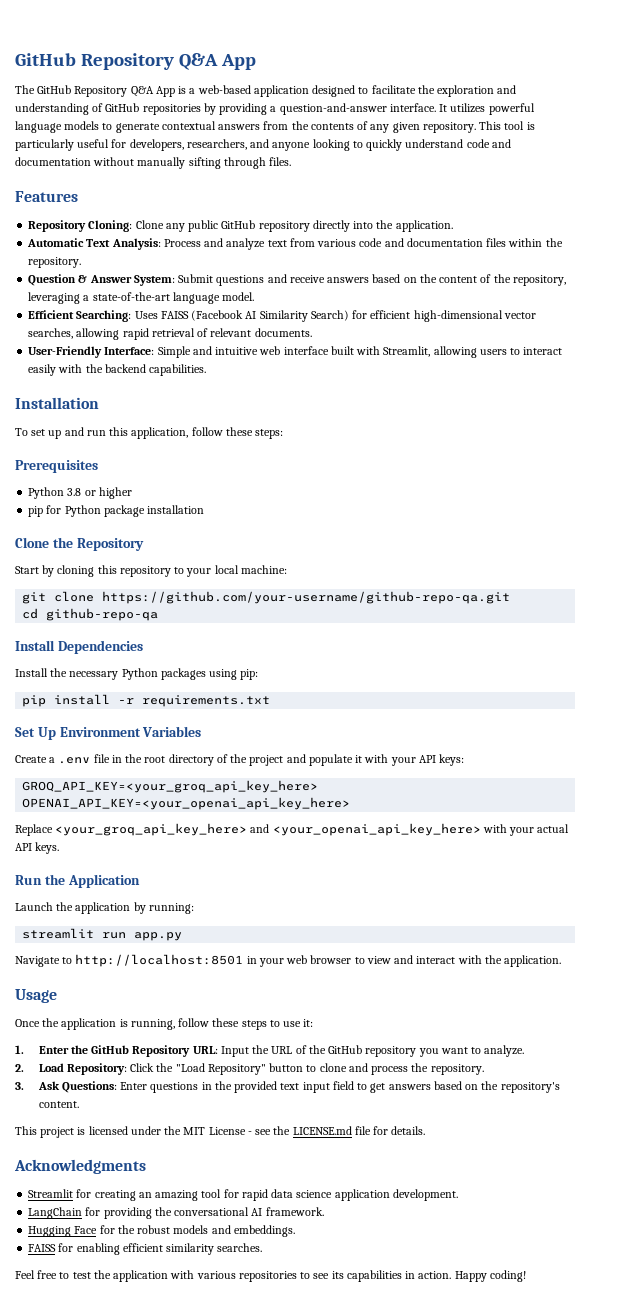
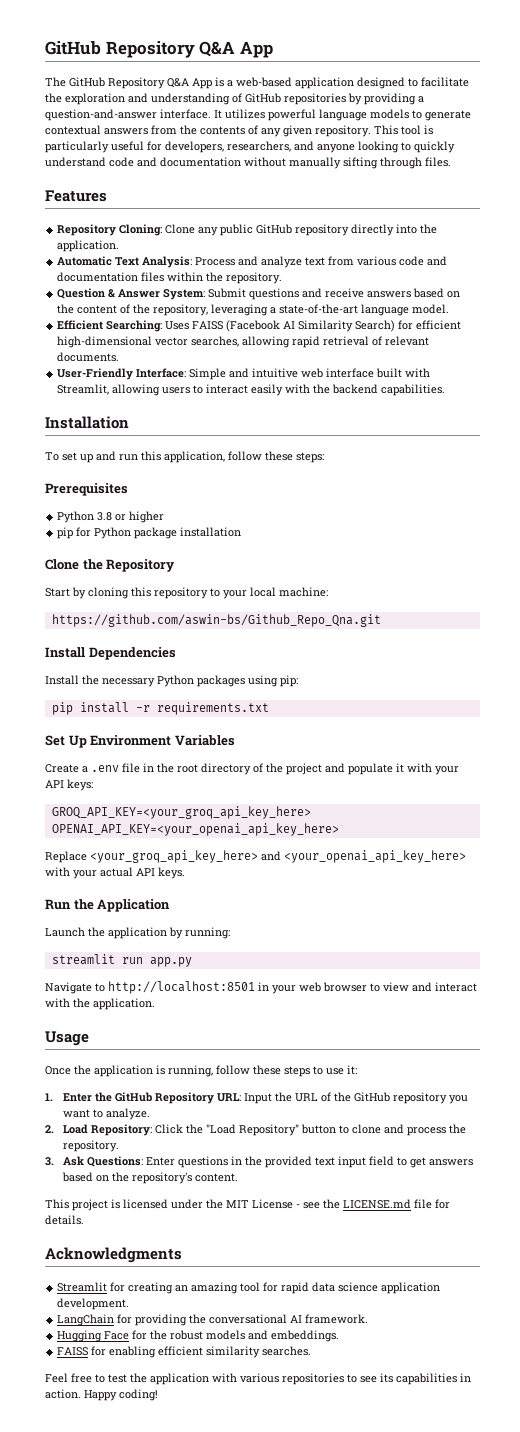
[22,591,511,604] [22,608,159,621] git clone https://github.com/your-username/github-repo-qa.git // cd github-repo-qa -> [51,614,381,627] https://github.com/aswin-bs/Github_Repo_Qna.git

